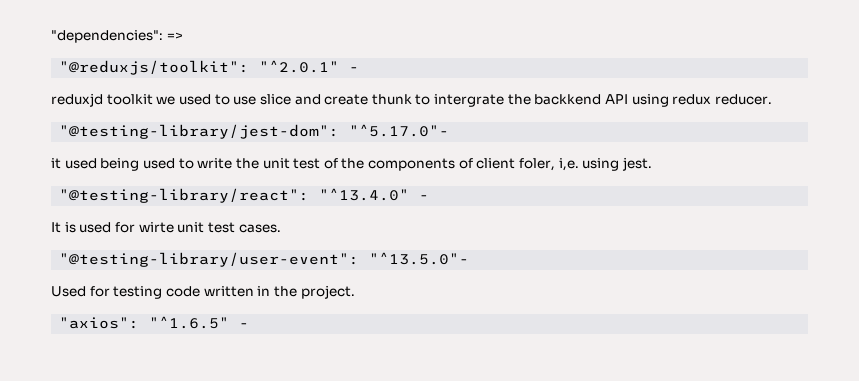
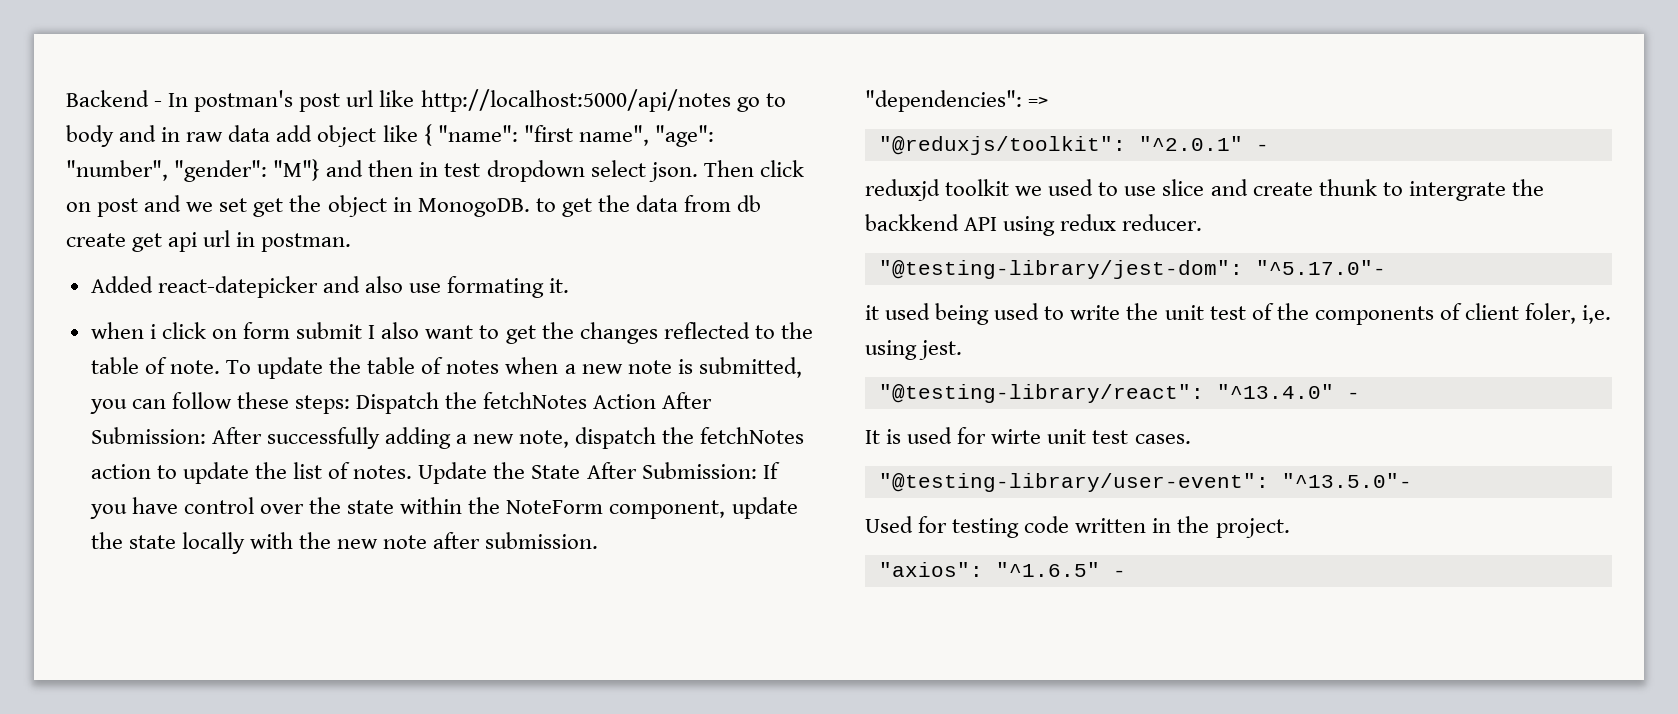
(51, 36) none -> [66,89,786,112] [66,124,714,147] [66,159,804,182] [66,195,762,217] [66,230,352,252] [90,276,570,298] [90,322,813,344] [90,357,802,379] [89,392,713,414] [90,427,805,449] [90,462,780,484] [89,497,798,519] [90,532,599,554] Backend - In postman's post url like http://localhost:5000/api/notes go to body and in raw data add object like { "name": "first name", "age": "number", "gender": "M"} and then in test dropdown select json. Then click on post and we set get the object in MonogoDB. to get the data from db create get api url in postman. // Added react-datepicker and also use formating it. // when i click on form submit I also want to get the changes reflected to the table of note. To update the table of notes when a new note is submitted, you can follow these steps: Dispatch the fetchNotes Action After Submission: After successfully adding a new note, dispatch the fetchNotes action to update the list of notes. Update the State After Submission: If you have control over the state within the NoteForm component, update the state locally with the new note after submission. //

